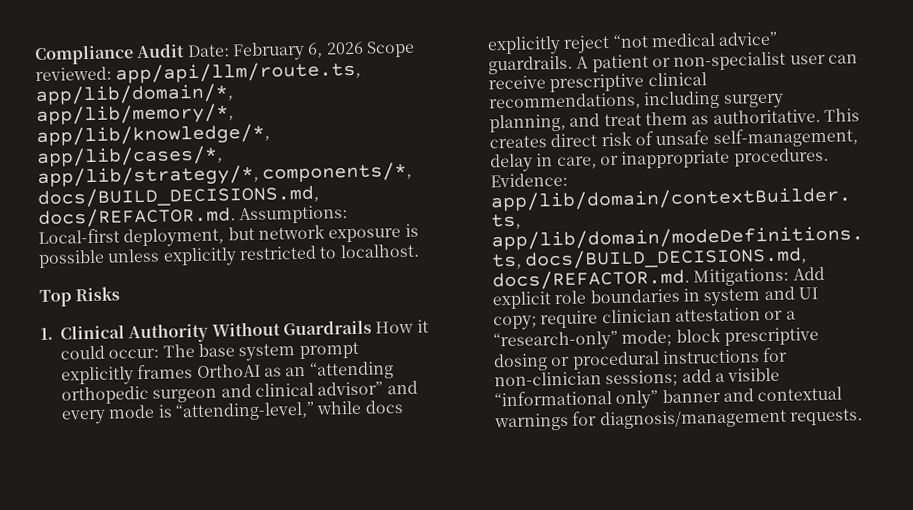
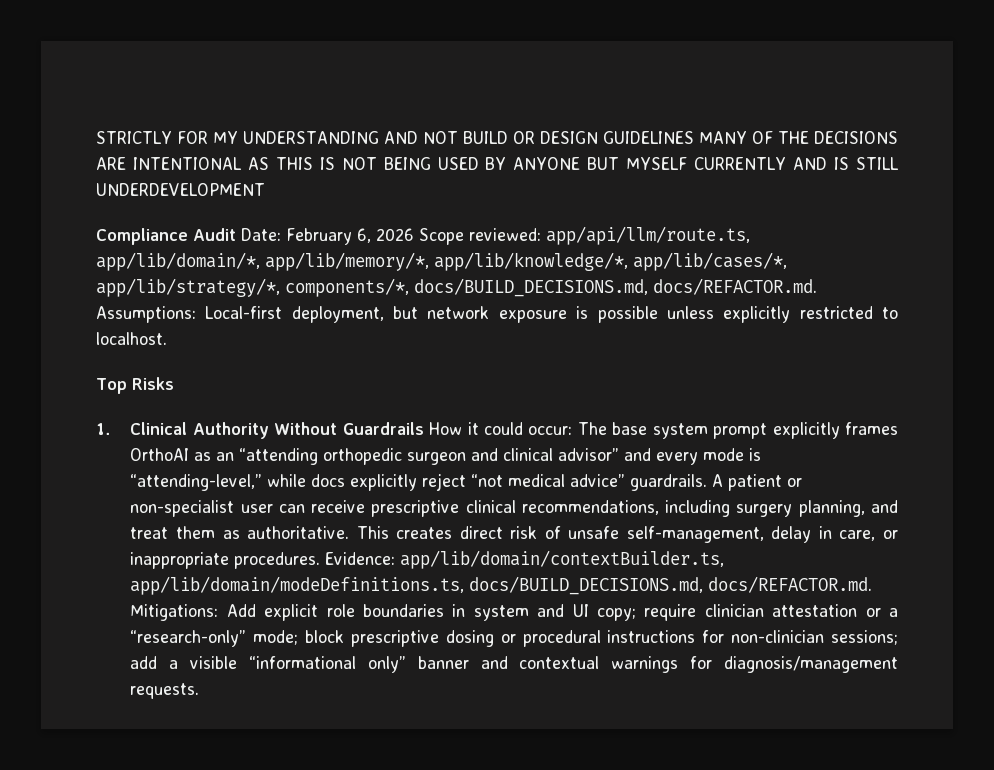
(34, 55) none -> [96,131,898,144] [96,157,900,170] [96,183,265,196] STRICTLY FOR MY UNDERSTANDING AND NOT BUILD OR DESIGN GUIDELINES MANY OF THE DECISIONS ARE INTENTIONAL AS THIS IS NOT BEING USED BY ANYONE BUT MYSELF CURRENTLY AND IS STILL UNDERDEVELOPMENT //

